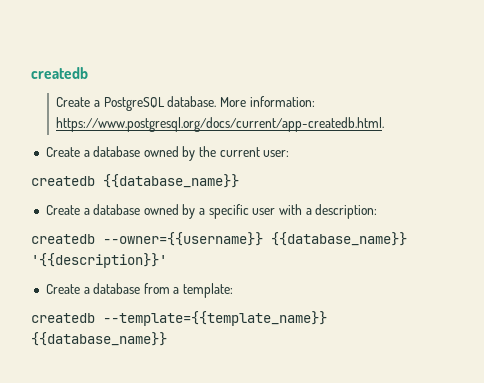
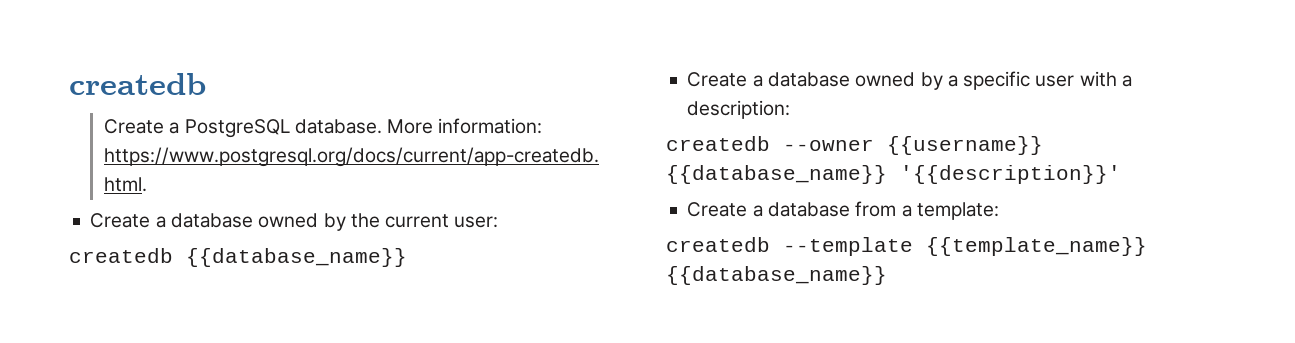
[103,232,263,246] --owner={{username}} -> [783,136,1043,155] --owner {{username}}
[103,311,327,326] --template={{template_name}} -> [783,237,1147,256] --template {{template_name}}

